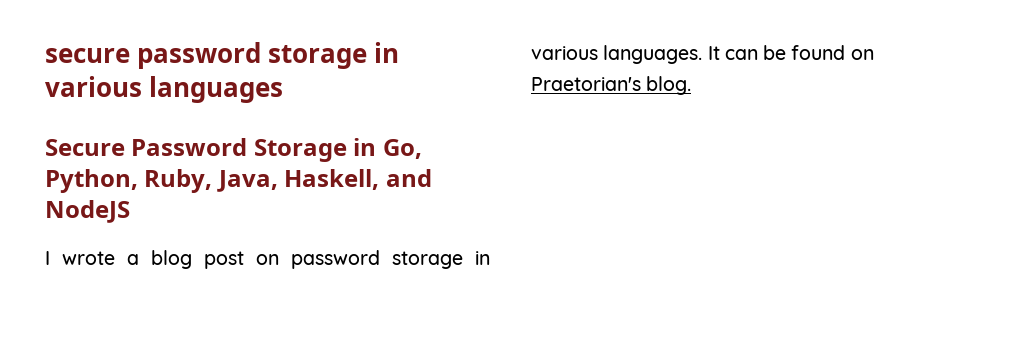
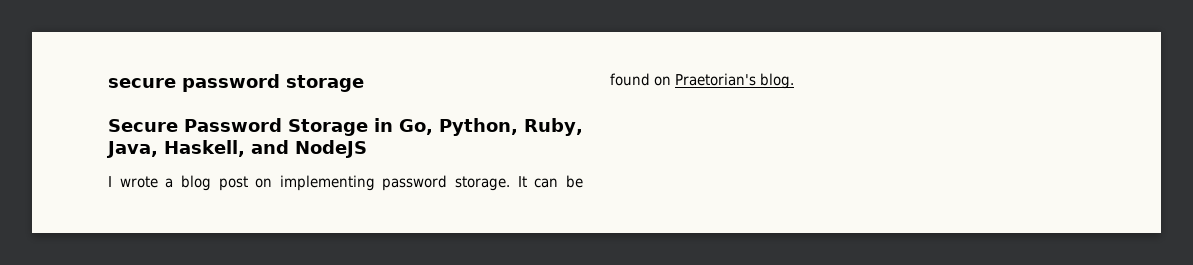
[374,42,400,63] [45,76,284,103] in various languages -> (364, 83) none
[291,250,490,269] [531,45,703,64] password storage in various languages. -> [279,175,511,191] implementing password storage.

